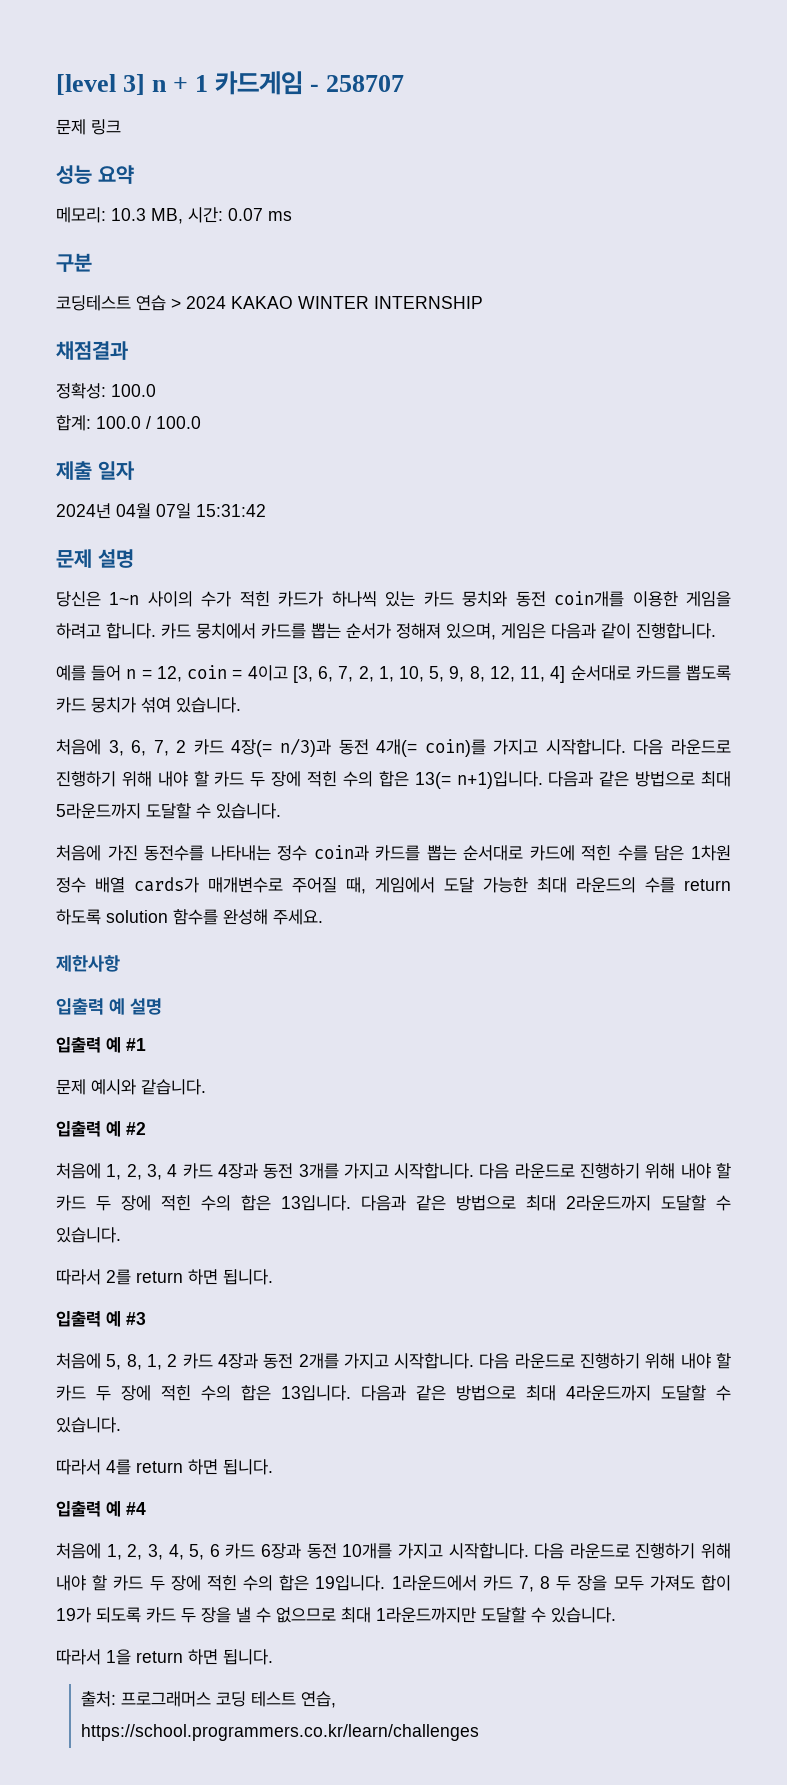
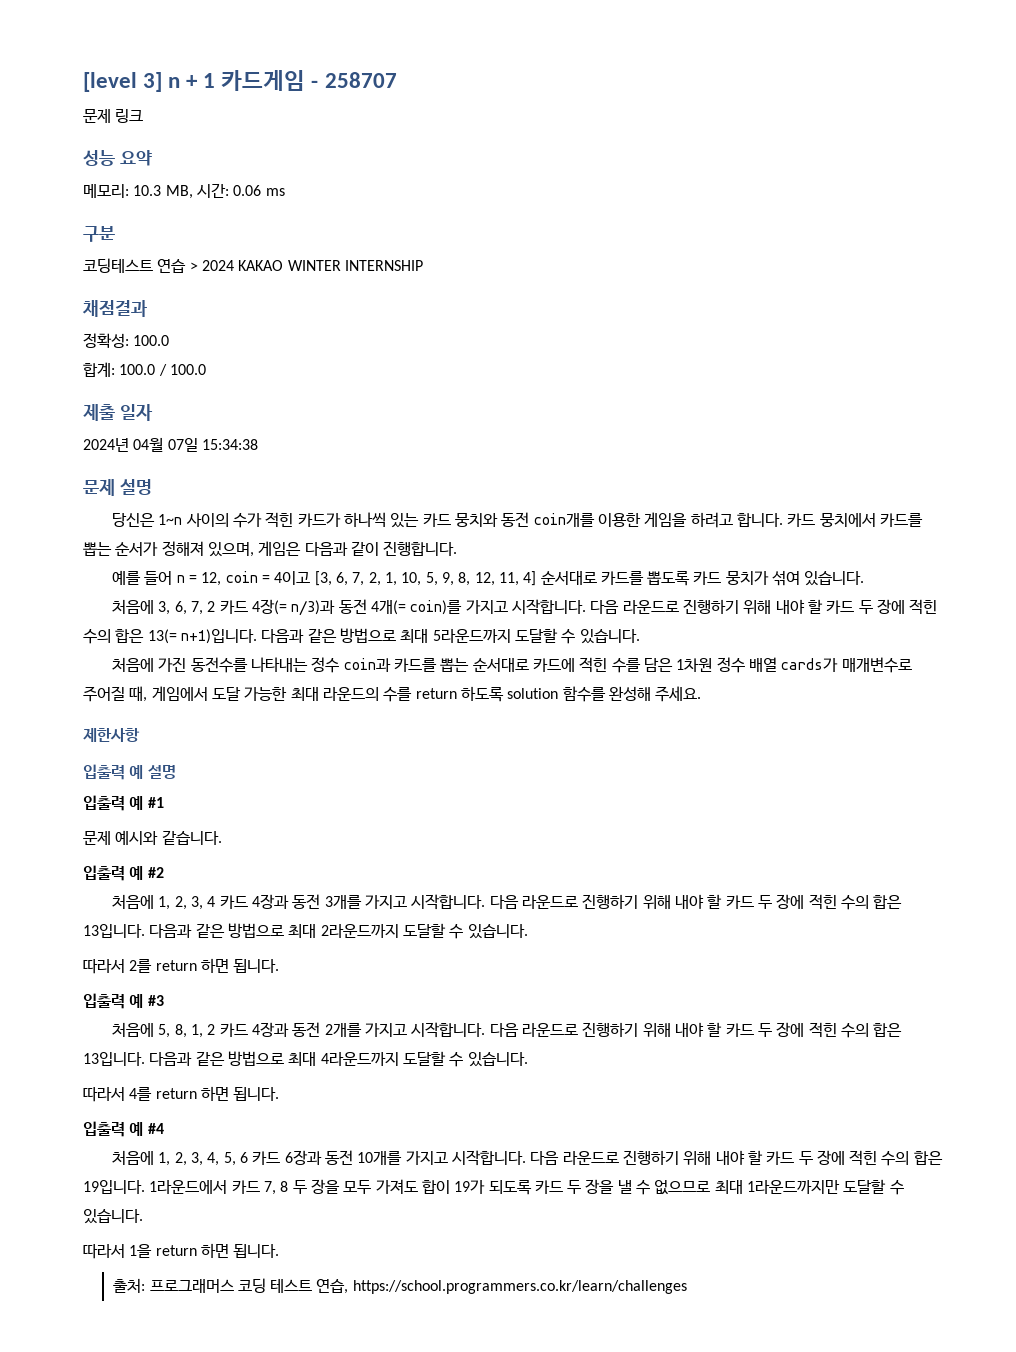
[228,208,263,221] 0.07 -> [233,185,262,196] 0.06
[196,504,266,517] 15:31:42 -> [201,439,258,450] 15:34:38

